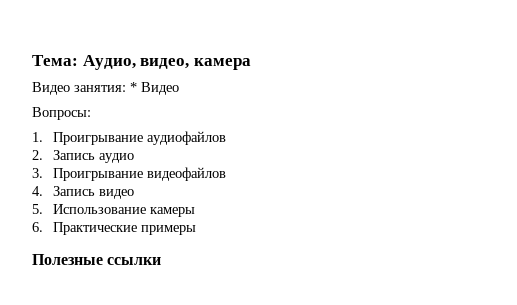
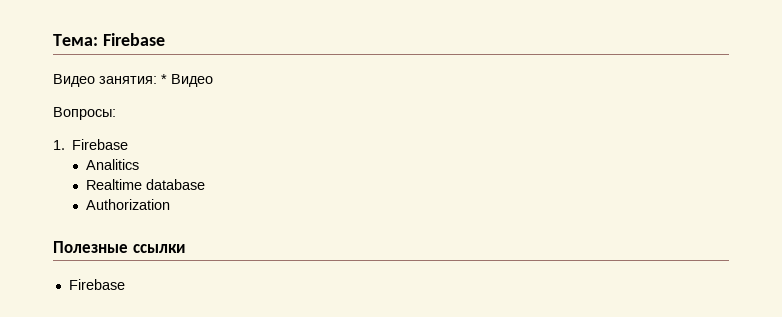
[82,55,251,70] Аудио, видео, камера -> [102,33,165,46] Firebase
[52,131,226,145] [32,150,134,163] [32,167,226,181] [32,186,134,199] [32,204,195,217] [32,222,196,235] Проигрывание аудиофайлов // 2. Запись аудио // 3. Проигрывание видеофайлов // 4. Запись видео // 5. Использование камеры // 6. Практические примеры -> [72,139,129,150] [86,159,140,170] [86,179,206,190] [86,199,171,210] Firebase // Analitics // Realtime database // Authorization
(162, 261) none -> [68,279,125,290] // Firebase

